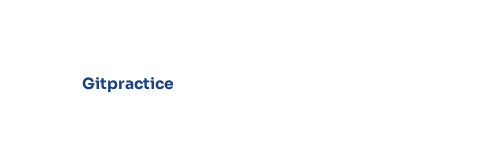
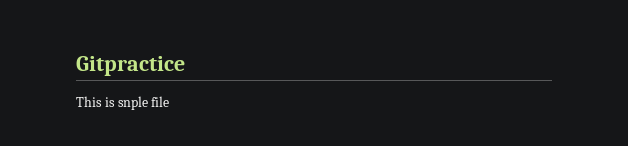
(174, 85) none -> [76,96,170,110] // This is snple file

